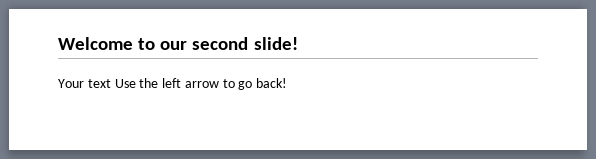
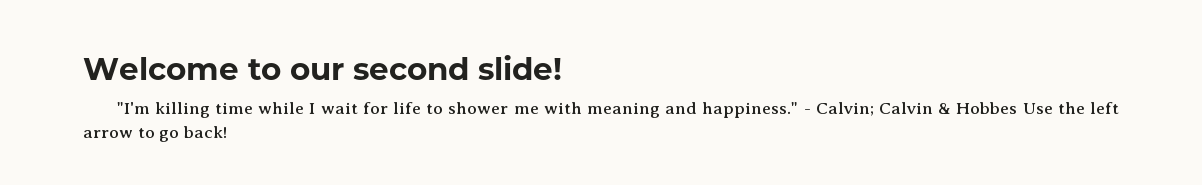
[58,79,111,88] Your text -> [116,102,1018,118] "I'm killing time while I wait for life to shower me with meaning and happiness." - Calvin; Calvin & Hobbes

